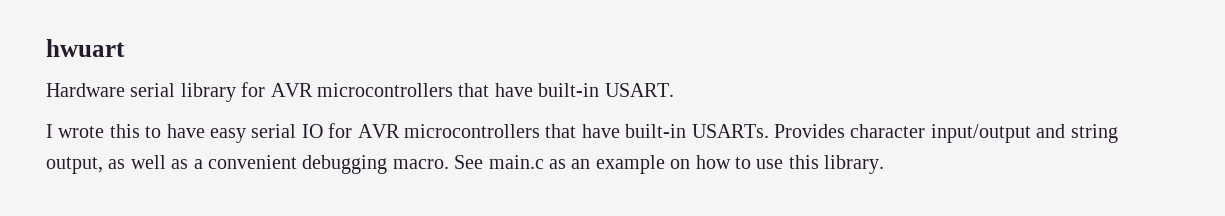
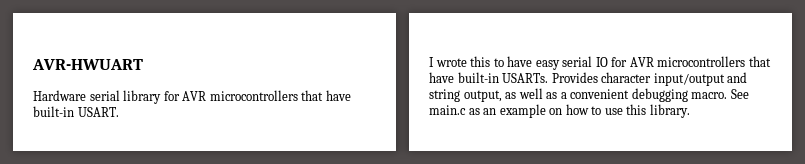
[46,39,125,57] hwuart -> [32,59,143,70] AVR-HWUART

